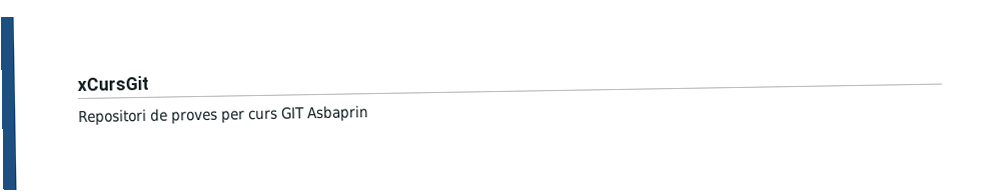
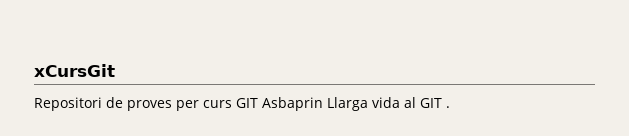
(369, 114) none -> [327,97,450,111] Llarga vida al GIT .

